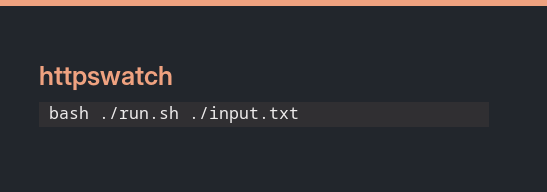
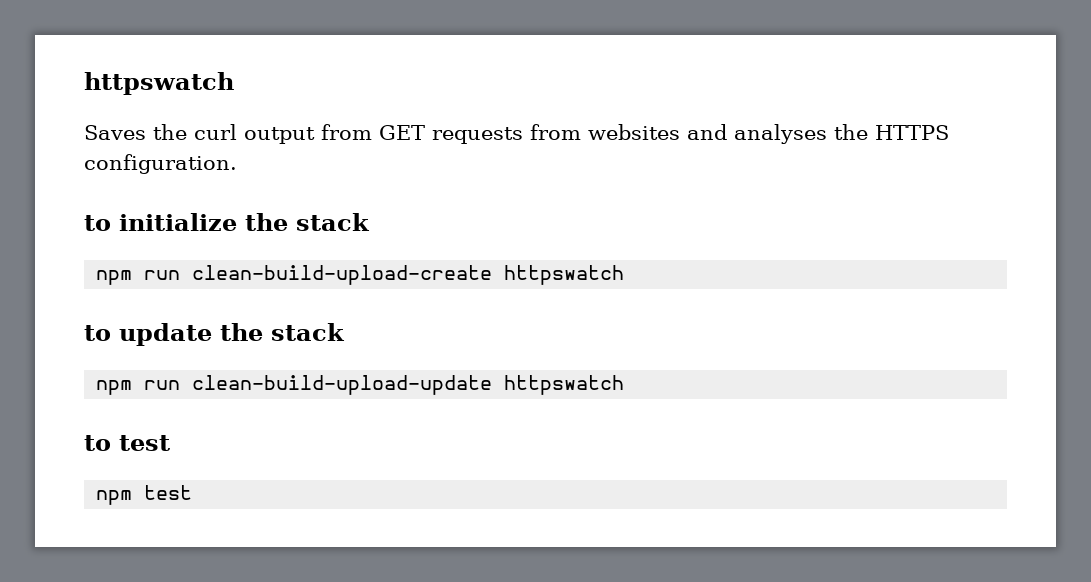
[39,66,173,91] [48,106,299,123] httpswatch // bash ./run.sh ./input.txt -> [84,72,234,95] [84,124,949,144] [84,154,237,174] [84,213,370,231] [96,265,625,285] [84,323,345,346] [96,375,625,395] [84,435,170,451] [96,485,193,505] httpswatch // Saves the curl output from GET requests from websites and analyses the HTTPS configuration. // to initialize the stack // npm run clean-build-upload-create httpswatch // to update the stack // npm run clean-build-upload-update httpswatch // to test // npm test

